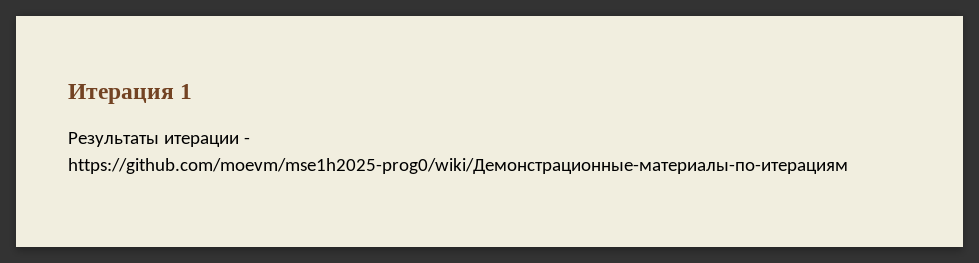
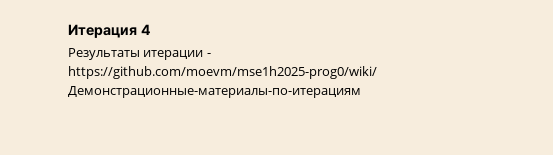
[180,84,193,99] 1 -> [140,24,151,35] 4

